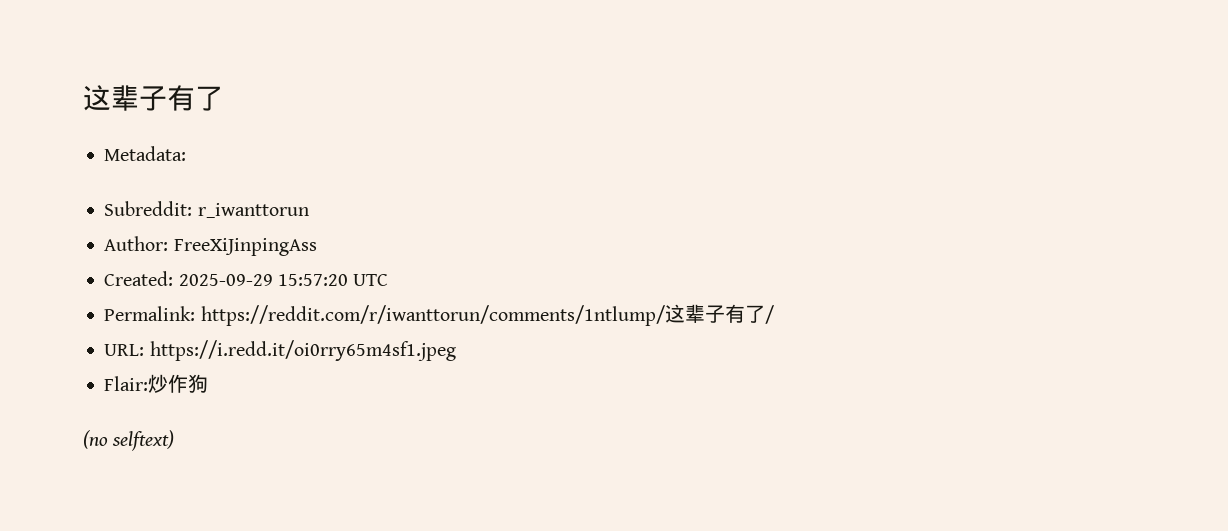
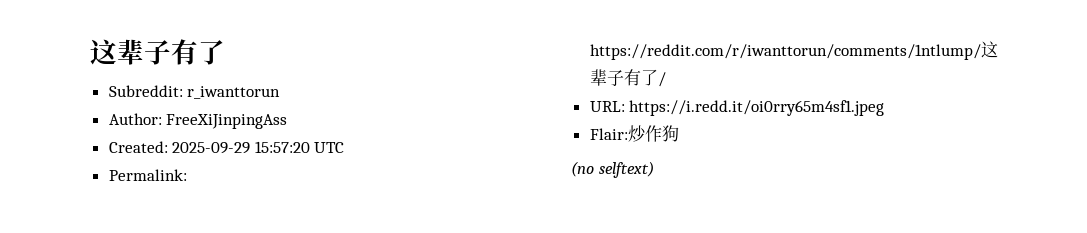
[83,85,223,111] [104,146,187,161] 这辈子有了 // Metadata: -> [90,39,225,65] 这辈子有了

